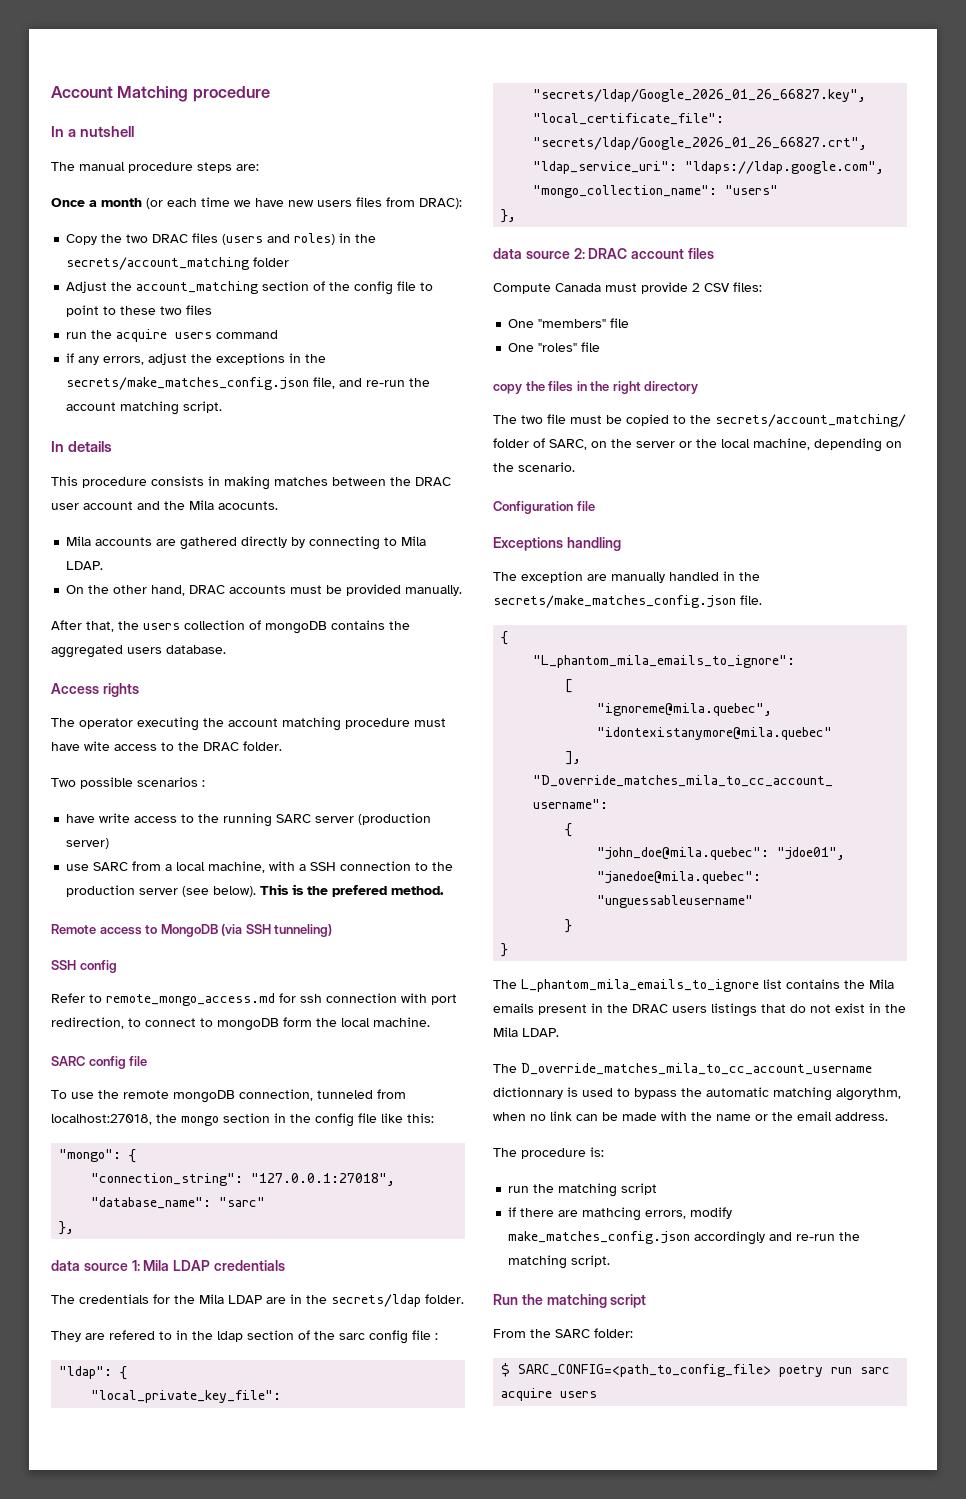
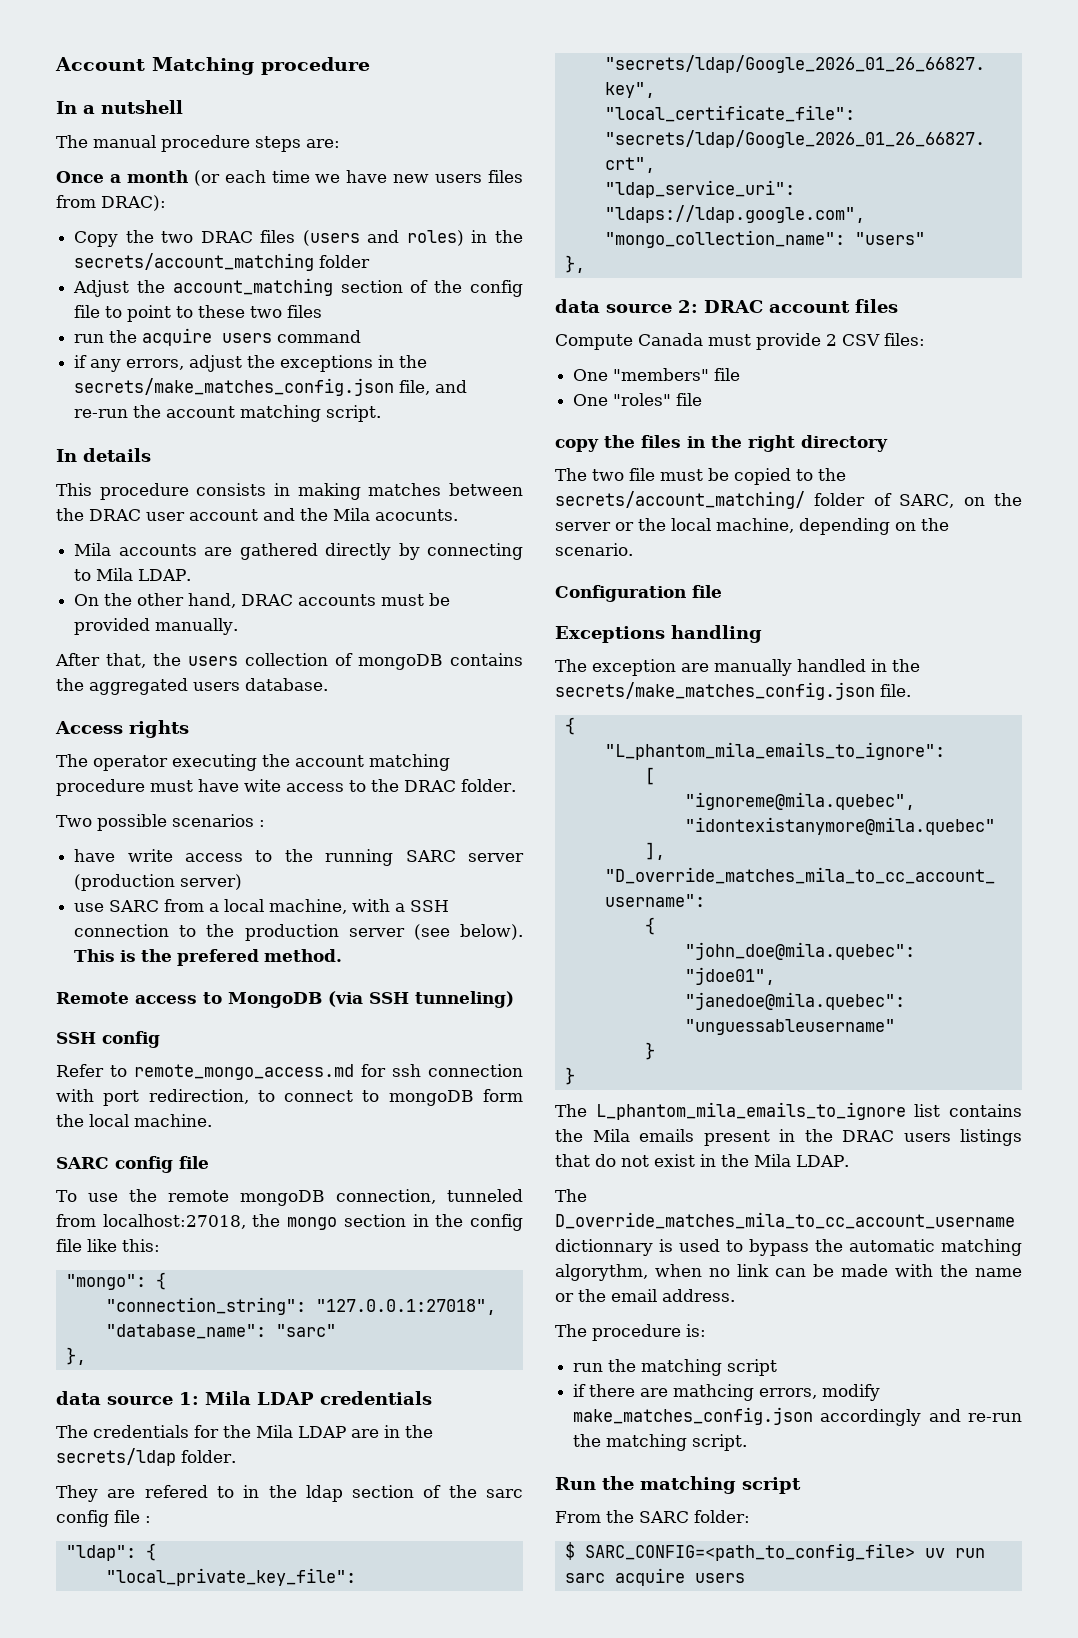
[779,1365,824,1377] poetry -> [924,1548,945,1558] uv

